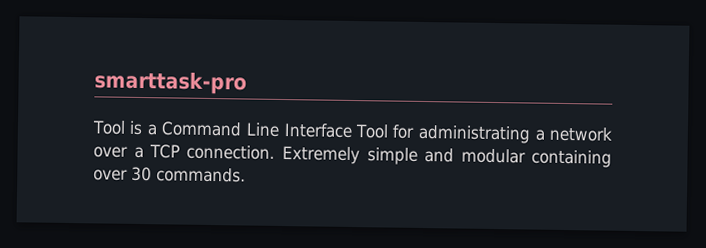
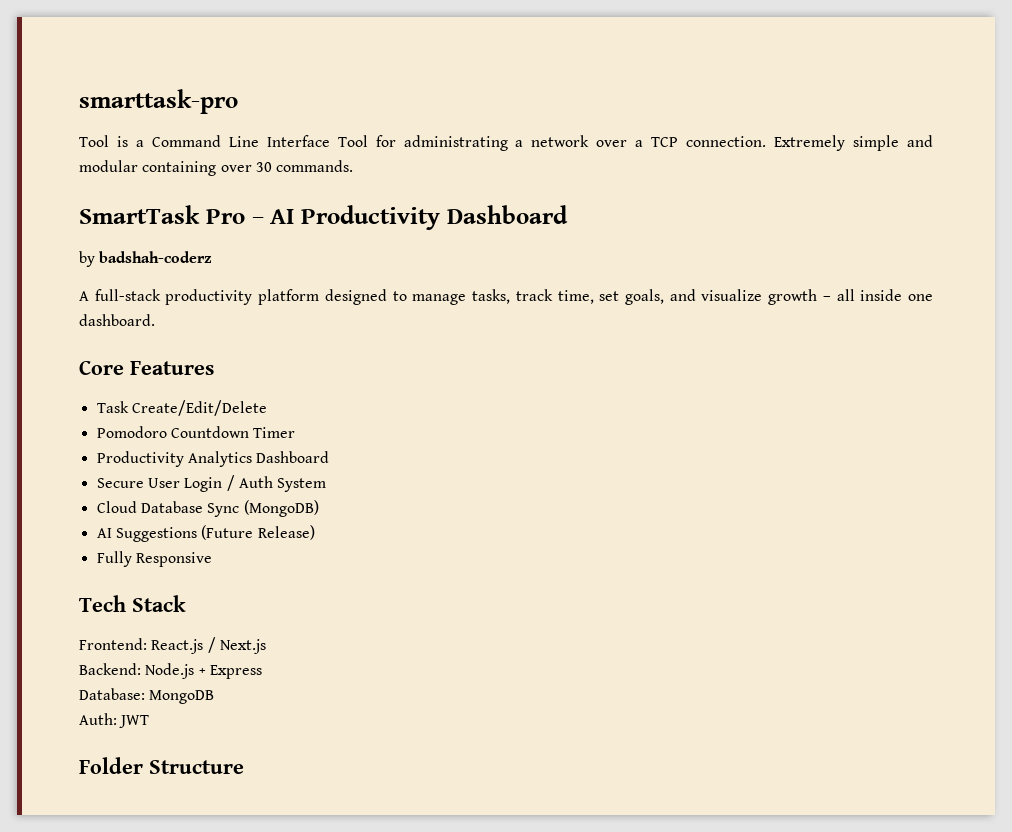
(246, 175) none -> [79,205,568,230] [79,251,213,267] [79,289,933,305] [79,314,155,326] [79,360,214,375] [96,400,267,416] [96,426,296,438] [96,451,330,467] [96,475,327,492] [96,500,319,517] [96,525,315,542] [96,551,212,567] [79,595,186,612] [79,637,266,654] [79,663,262,679] [79,688,215,704] [79,713,150,728] [79,757,244,774] // SmartTask Pro – AI Productivity Dashboard // by badshah-coderz // A full-stack productivity platform designed to manage tasks, track time, set goals, and visualize growth – all inside one dashboard. // Core Features // Task Create/Edit/Delete // Pomodoro Countdown Timer // Productivity Analytics Dashboard // Secure User Login / Auth System // Cloud Database Sync (MongoDB) // AI Suggestions (Future Release) // Fully Responsive // Tech Stack // Frontend: React.js / Next.js // Backend: Node.js + Express // Database: MongoDB // Auth: JWT // Folder Structure

